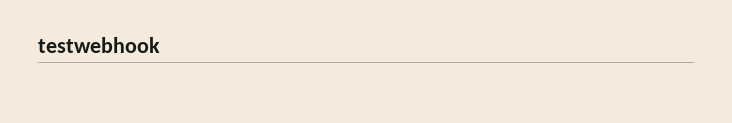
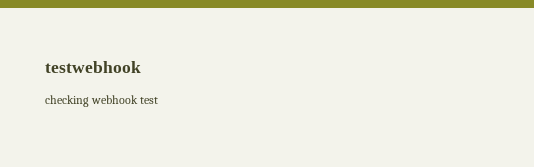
(160, 45) none -> [45,95,159,107] // checking webhook test

